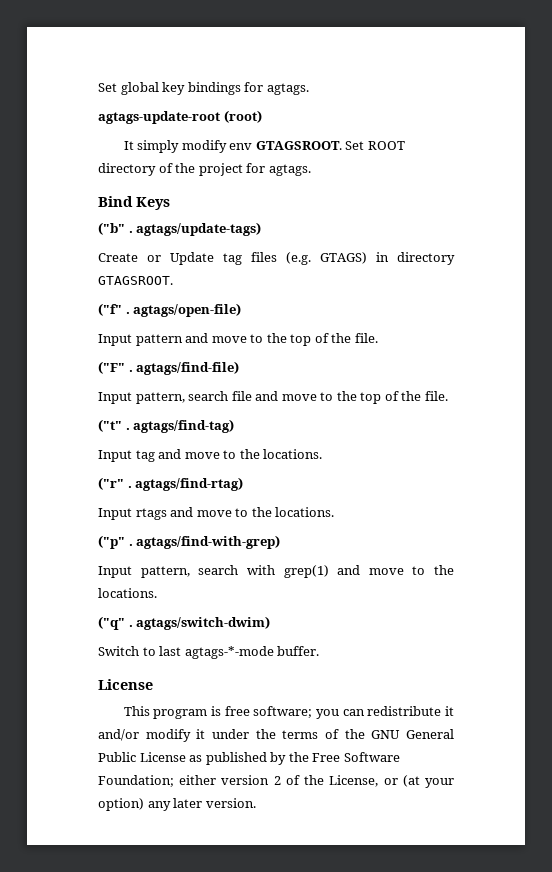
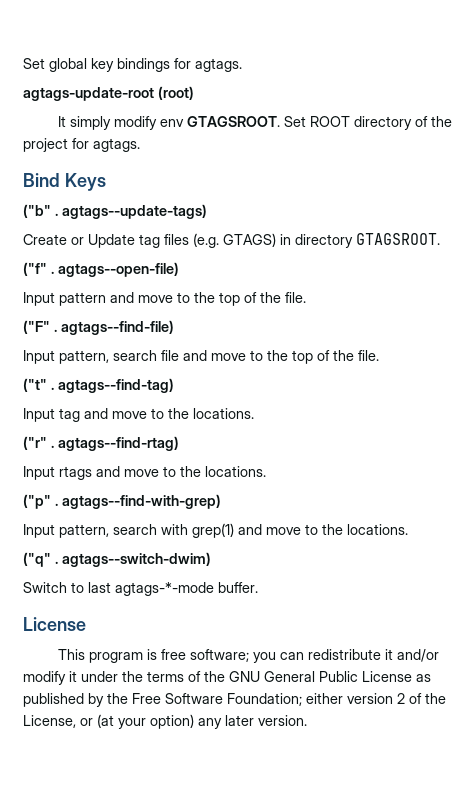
[136,222,262,236] agtags/update-tags) -> [62,204,207,219] agtags--update-tags)
[133,303,242,317] agtags/open-file) -> [58,262,179,277] agtags--open-file)
[136,361,240,375] agtags/find-file) -> [61,320,174,335] agtags--find-file)
[133,419,235,433] agtags/find-tag) -> [58,378,174,393] agtags--find-tag)
[135,477,244,491] agtags/find-rtag) -> [58,436,179,451] agtags--find-rtag)
[136,535,281,549] agtags/find-with-grep) -> [62,494,221,509] agtags--find-with-grep)
[136,616,271,630] agtags/switch-dwim) -> [62,552,211,567] agtags--switch-dwim)

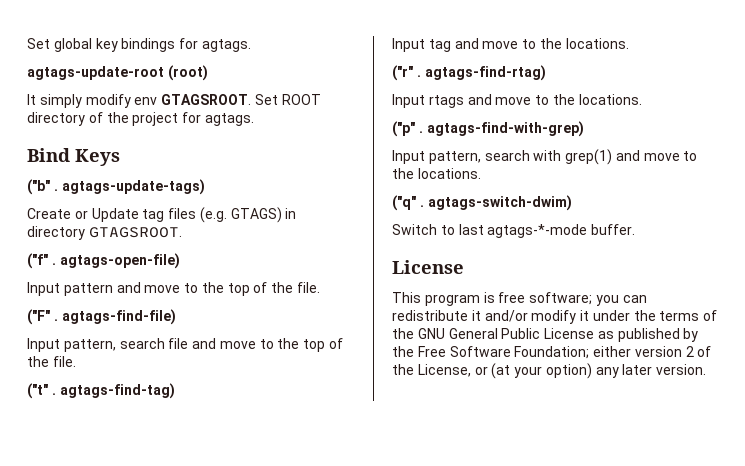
[62,204,207,219] agtags--update-tags) -> [61,179,205,195] agtags-update-tags)
[58,262,179,277] agtags--open-file) -> [59,253,180,269] agtags-open-file)
[61,320,174,335] agtags--find-file) -> [61,309,176,325] agtags-find-file)
[58,378,174,393] agtags--find-tag) -> [59,383,175,399] agtags-find-tag)
[58,436,179,451] agtags--find-rtag) -> [424,65,546,81] agtags-find-rtag)
[62,494,221,509] agtags--find-with-grep) -> [426,121,584,137] agtags-find-with-grep)
[62,552,211,567] agtags--switch-dwim) -> [427,195,572,211] agtags-switch-dwim)

